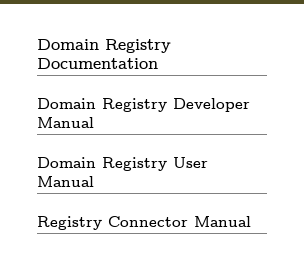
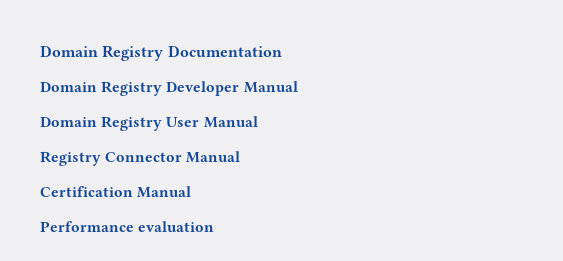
(251, 221) none -> [40,186,192,198] [40,221,215,232] // Certification Manual // Performance evaluation

